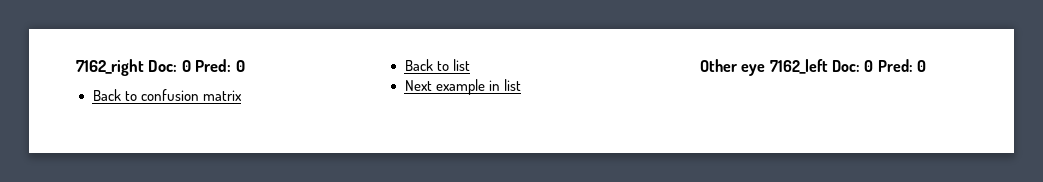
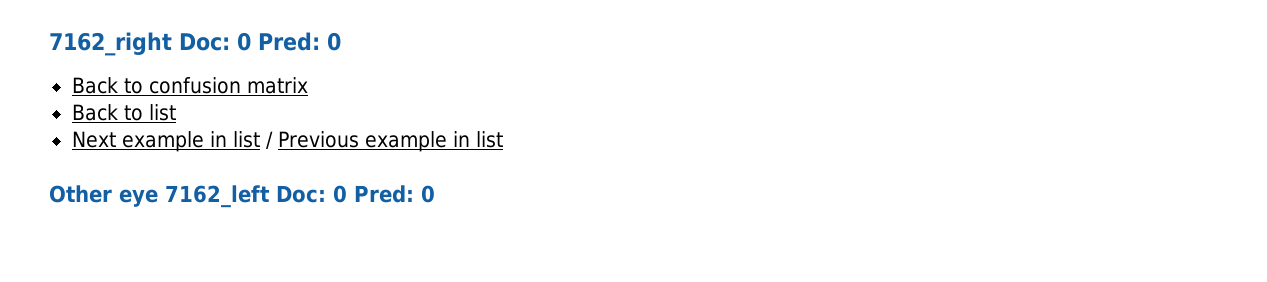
(521, 85) none -> [265,131,503,152] / Previous example in list

